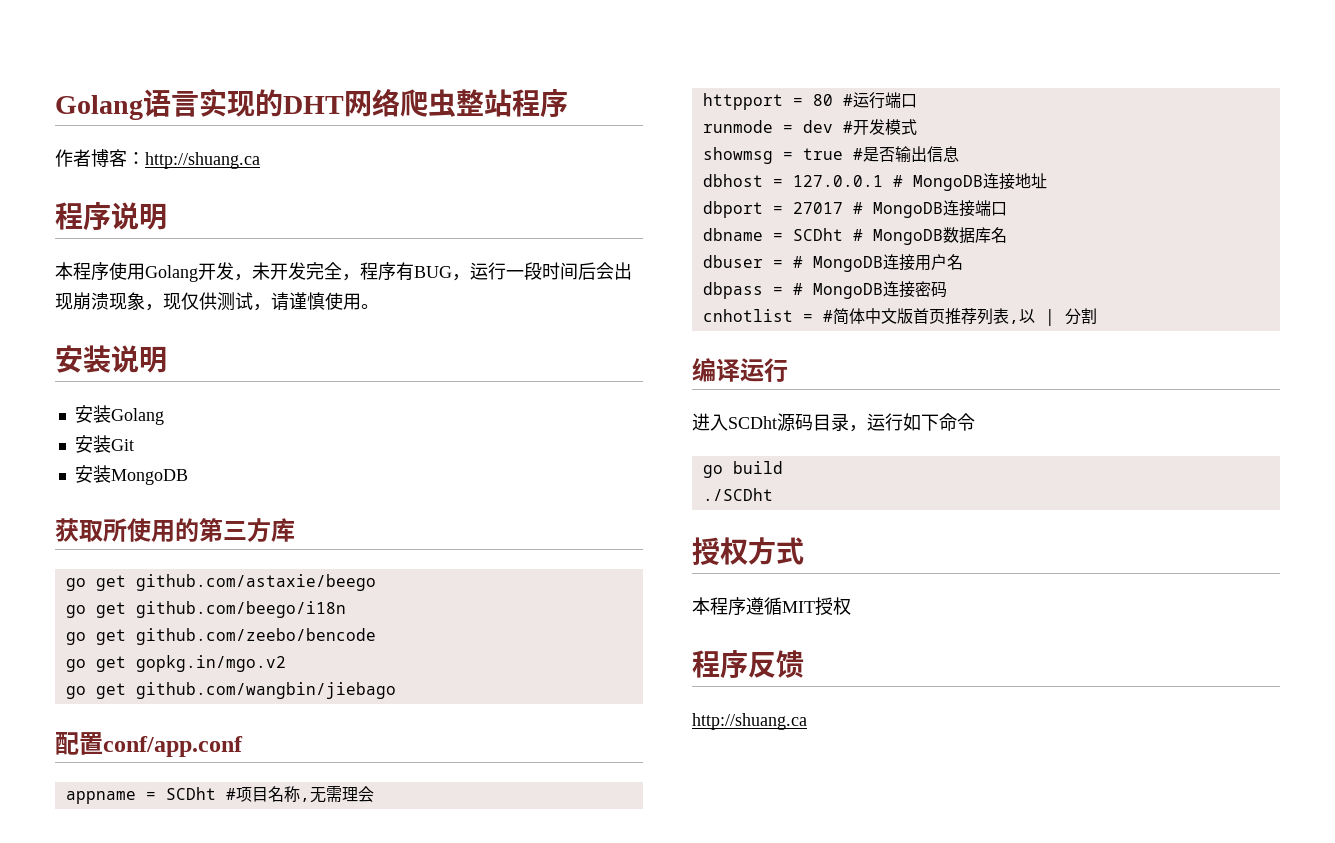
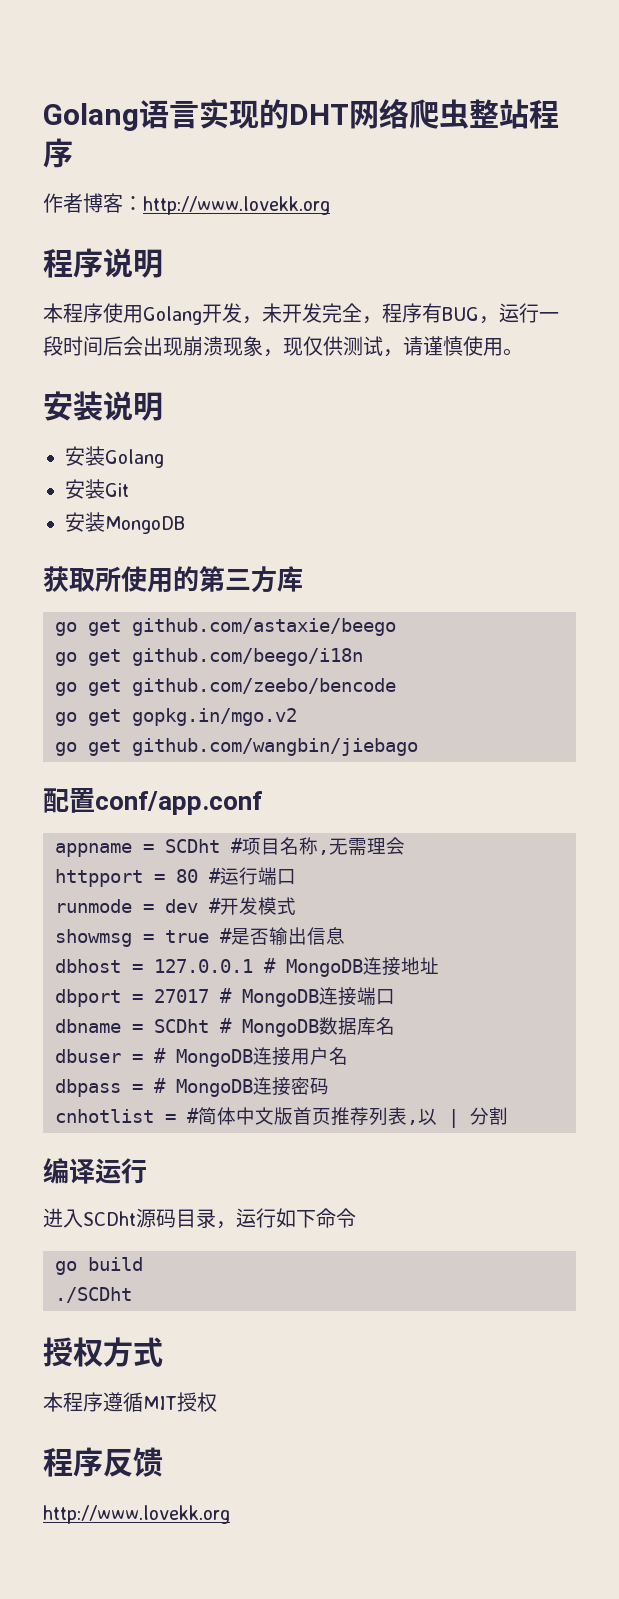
[145,152,260,169] http://shuang.ca -> [143,196,330,215] http://www.lovekk.org
[692,713,807,730] http://shuang.ca -> [43,1505,230,1524] http://www.lovekk.org

